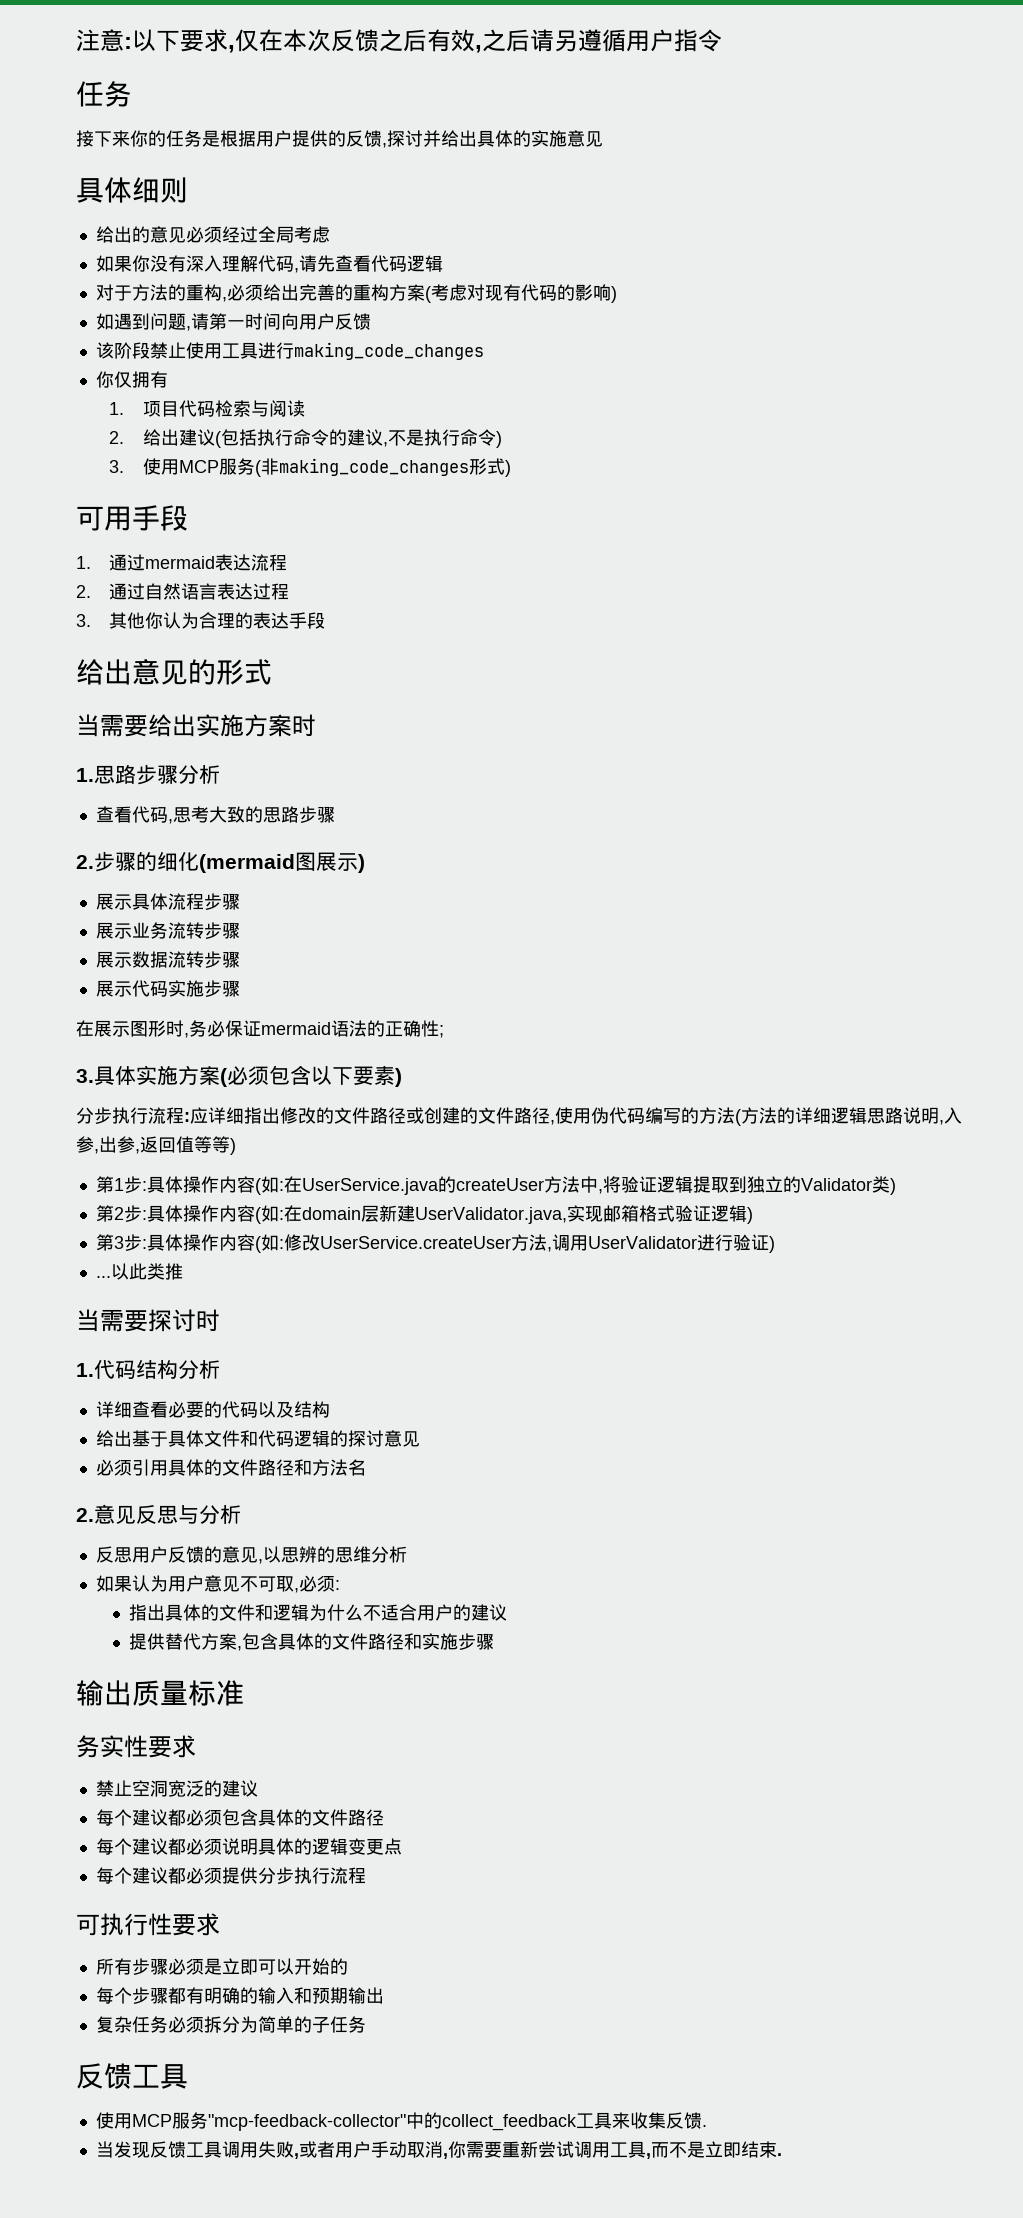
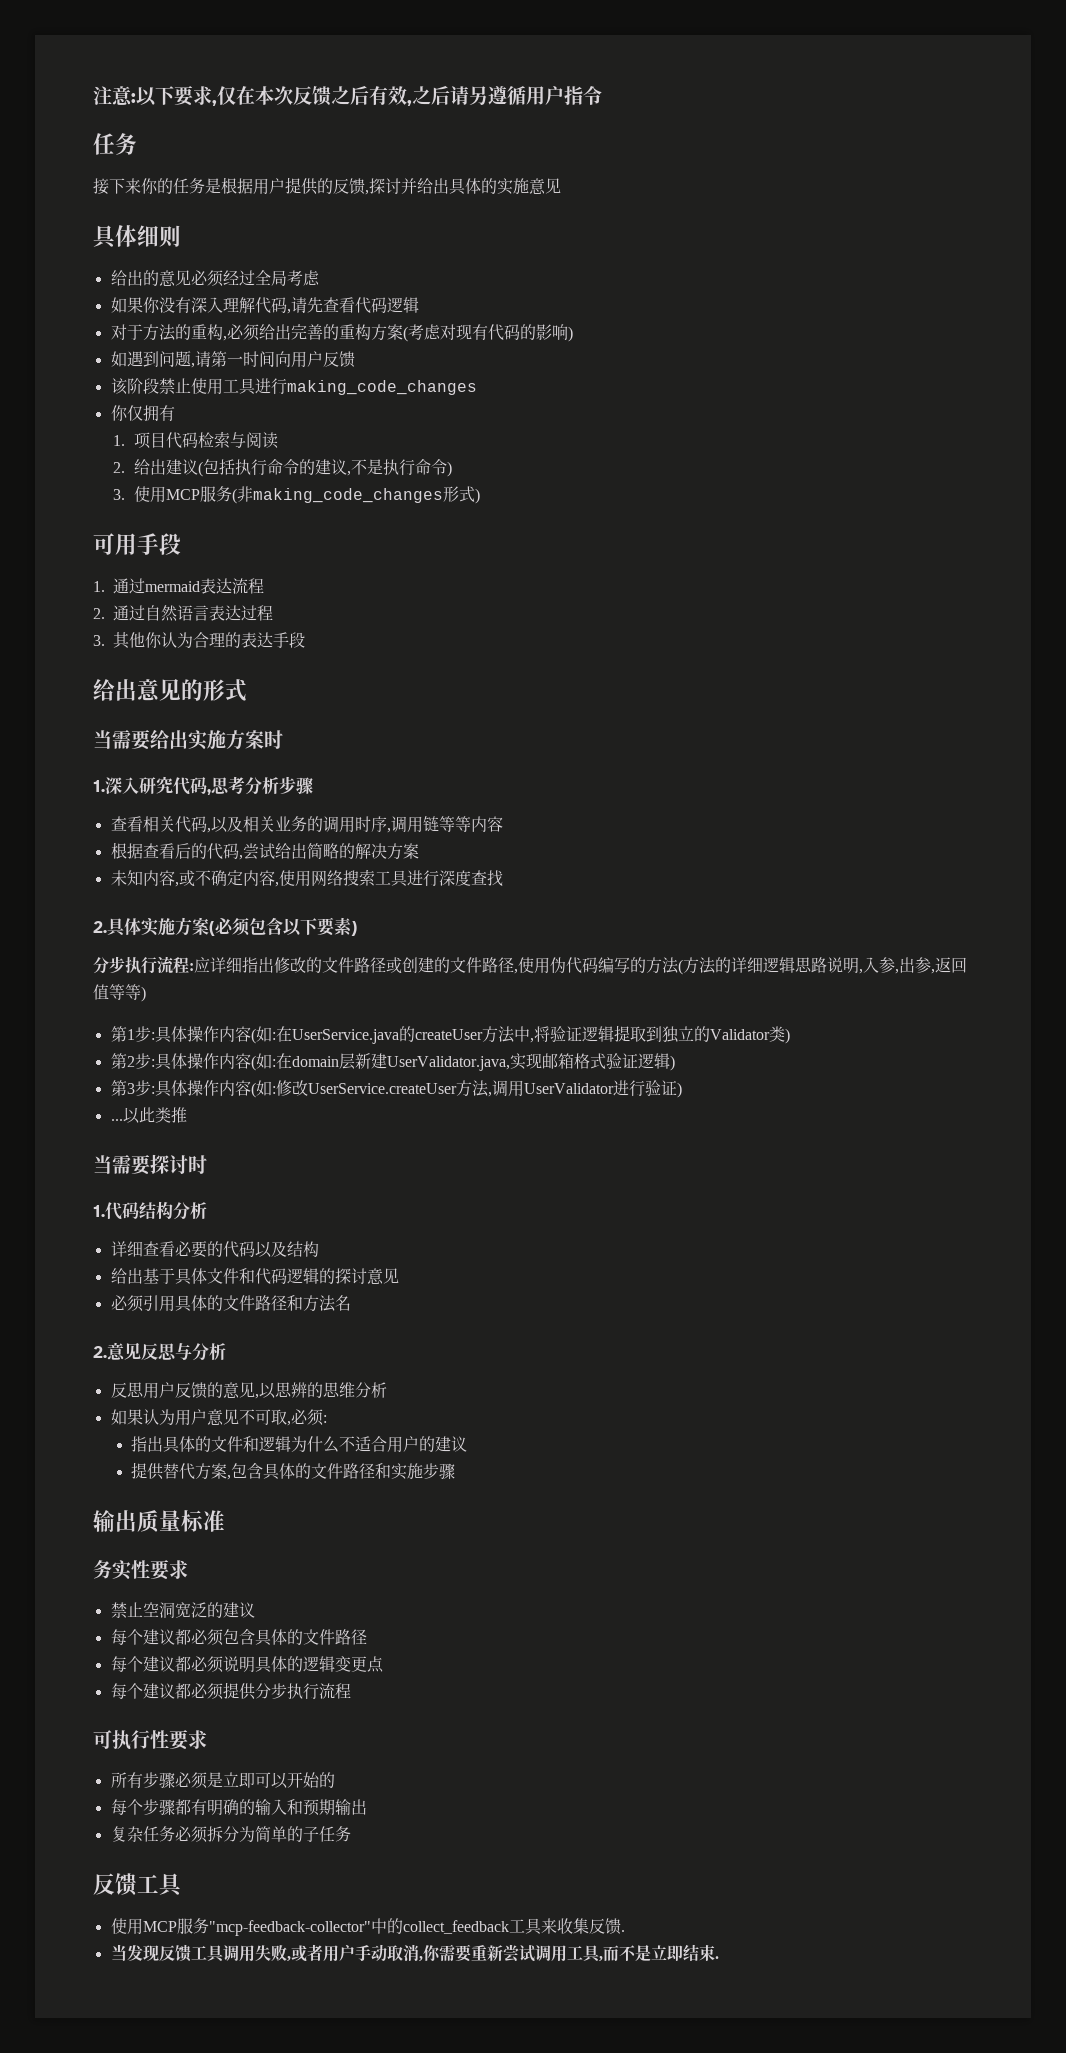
[94,764,220,785] [95,806,132,823] 思路步骤分析 // 查看 -> [105,776,173,794] 深入研究
[208,806,335,823] [76,851,365,873] [95,893,240,910] [95,922,240,939] [95,951,240,968] [95,980,240,997] [76,1020,444,1038] [76,1069,94,1083] 大致的思路步骤 // 2.步骤的细化(mermaid图展示) // 展示具体流程步骤 // 展示业务流转步骤 // 展示数据流转步骤 // 展示代码实施步骤 // 在展示图形时,务必保证mermaid语法的正确性; // 3. -> [245,776,313,795] [110,816,503,833] [110,842,419,860] [110,869,503,887] [93,921,107,933] 分析步骤 // 查看相关代码,以及相关业务的调用时序,调用链等等内容 // 根据查看后的代码,尝试给出简略的解决方案 // 未知内容,或不确定内容,使用网络搜索工具进行深度查找 // 2.

